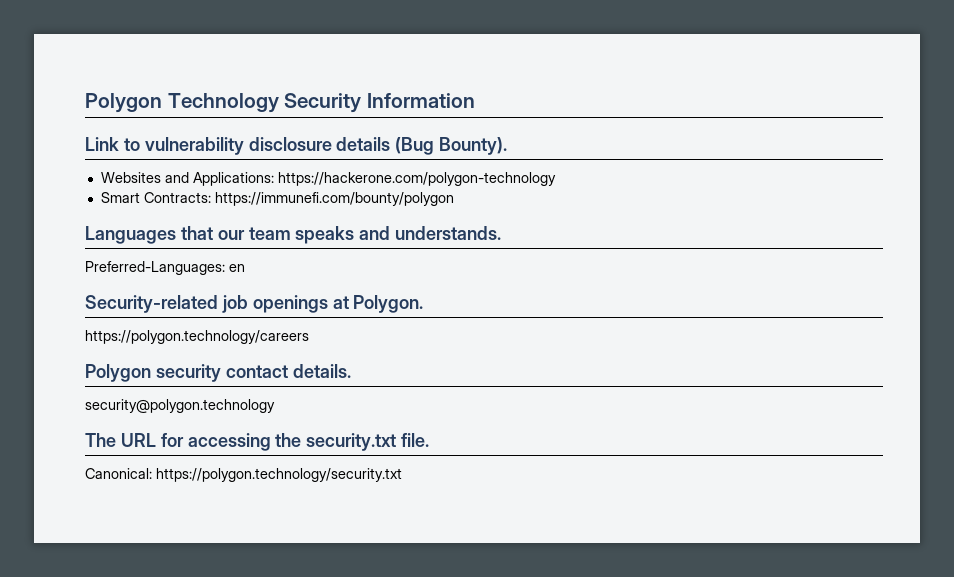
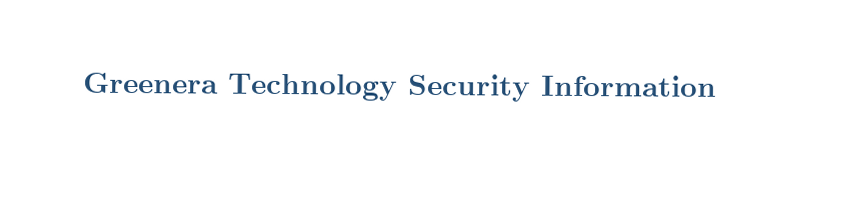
[85,93,162,113] Polygon -> [83,72,219,94] Greenera
[85,137,508,155] [100,172,556,186] [100,192,454,206] [85,226,502,244] [85,261,245,275] [85,295,424,313] [85,330,309,344] [85,364,351,382] [85,399,275,413] [85,433,430,451] [85,468,402,482] // Link to vulnerability disclosure details (Bug Bounty). // Websites and Applications: https://hackerone.com/polygon-technology // Smart Contracts: https://immunefi.com/bounty/polygon // Languages that our team speaks and understands. // Preferred-Languages: en // Security-related job openings at Polygon. // https://polygon.technology/careers // Polygon security contact details. // security@polygon.technology // The URL for accessing the security.txt file. // Canonical: https://polygon.technology/security.txt -> (717, 85) none

